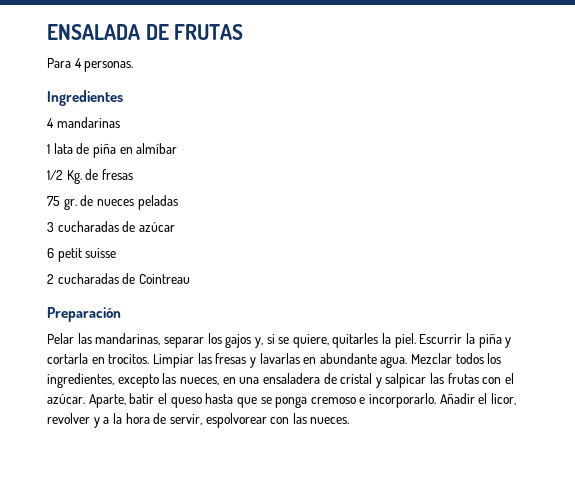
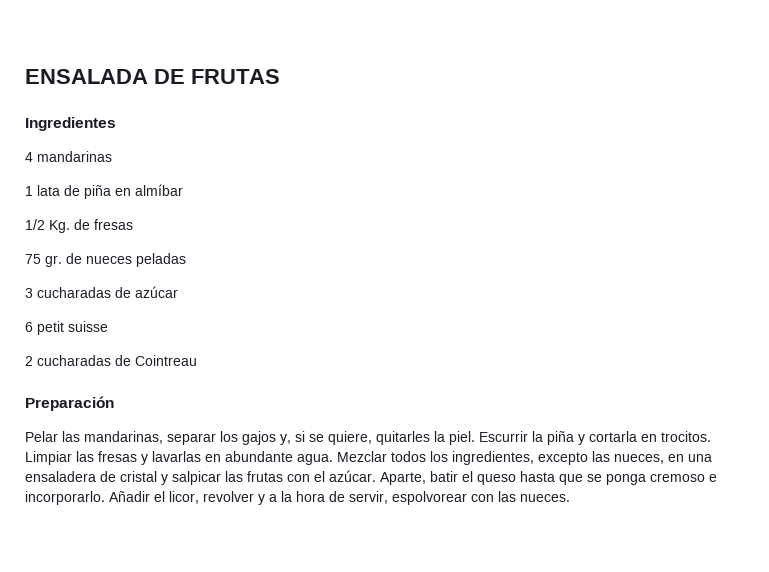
[47,58,134,72] // Para 4 personas. -> (280, 76) none

